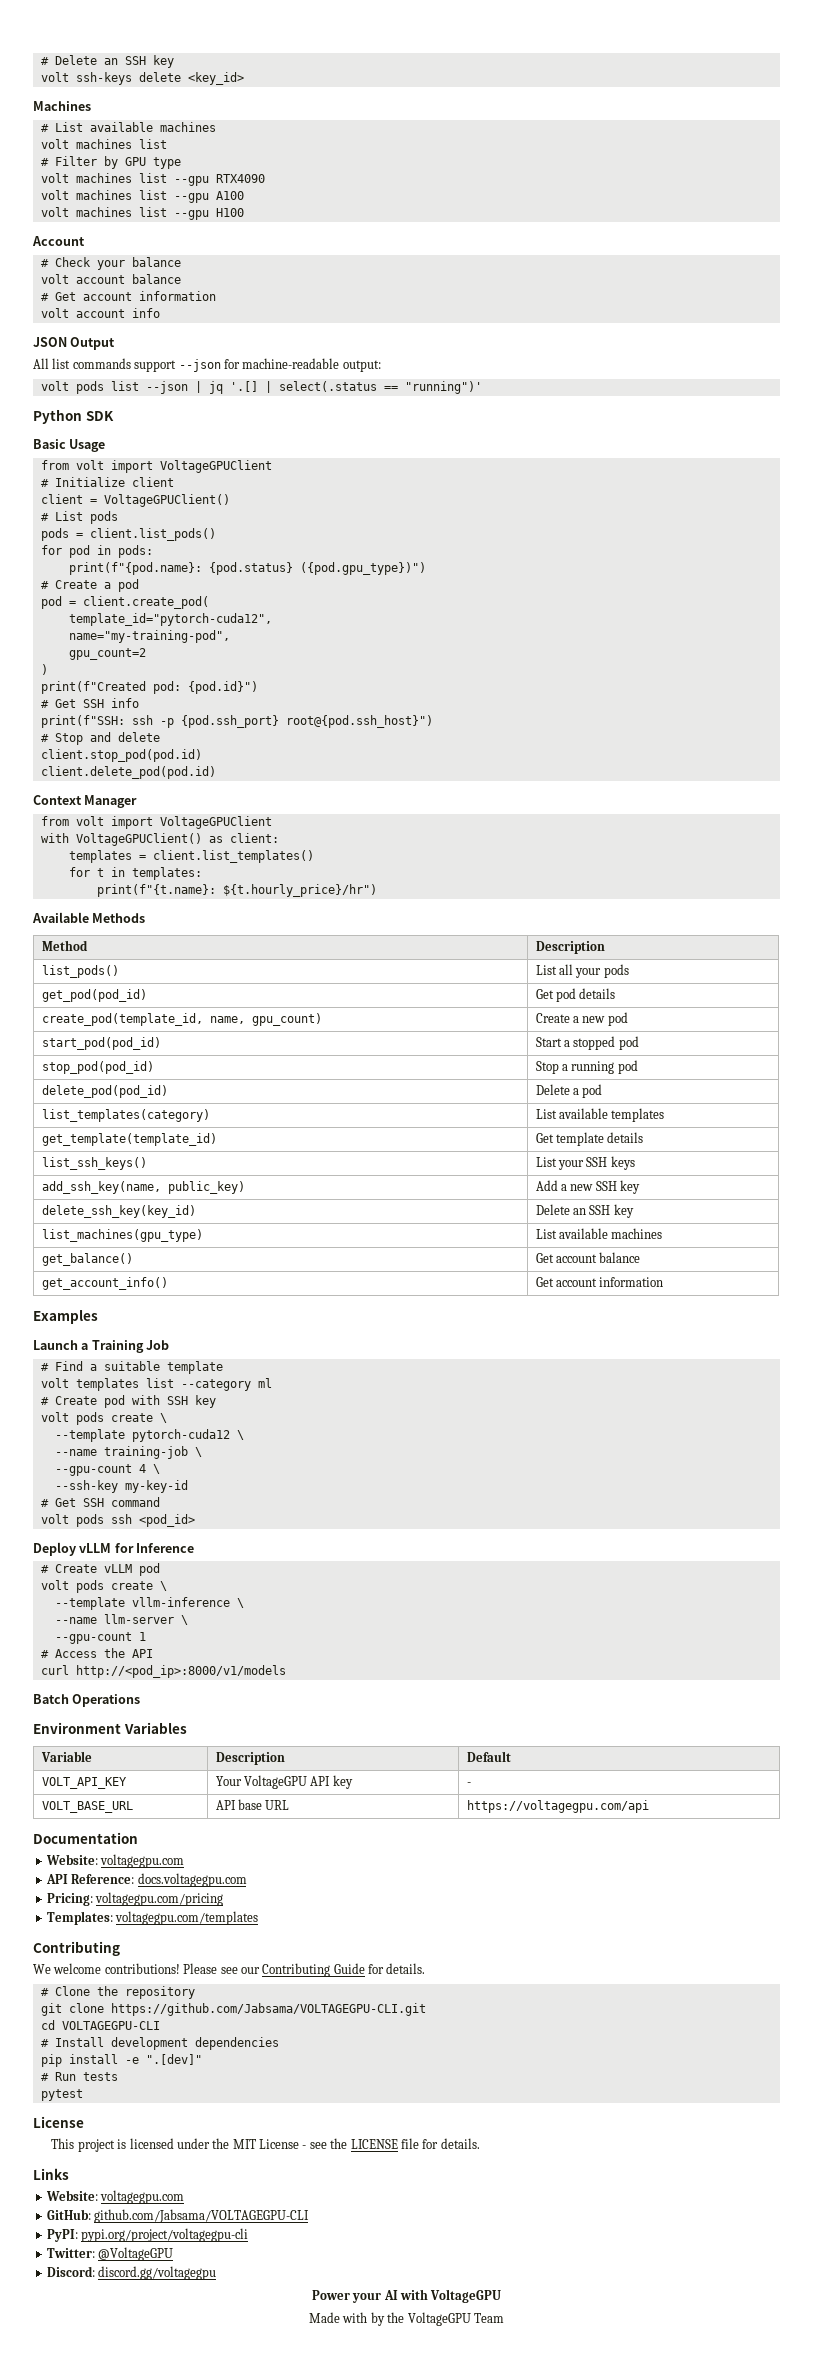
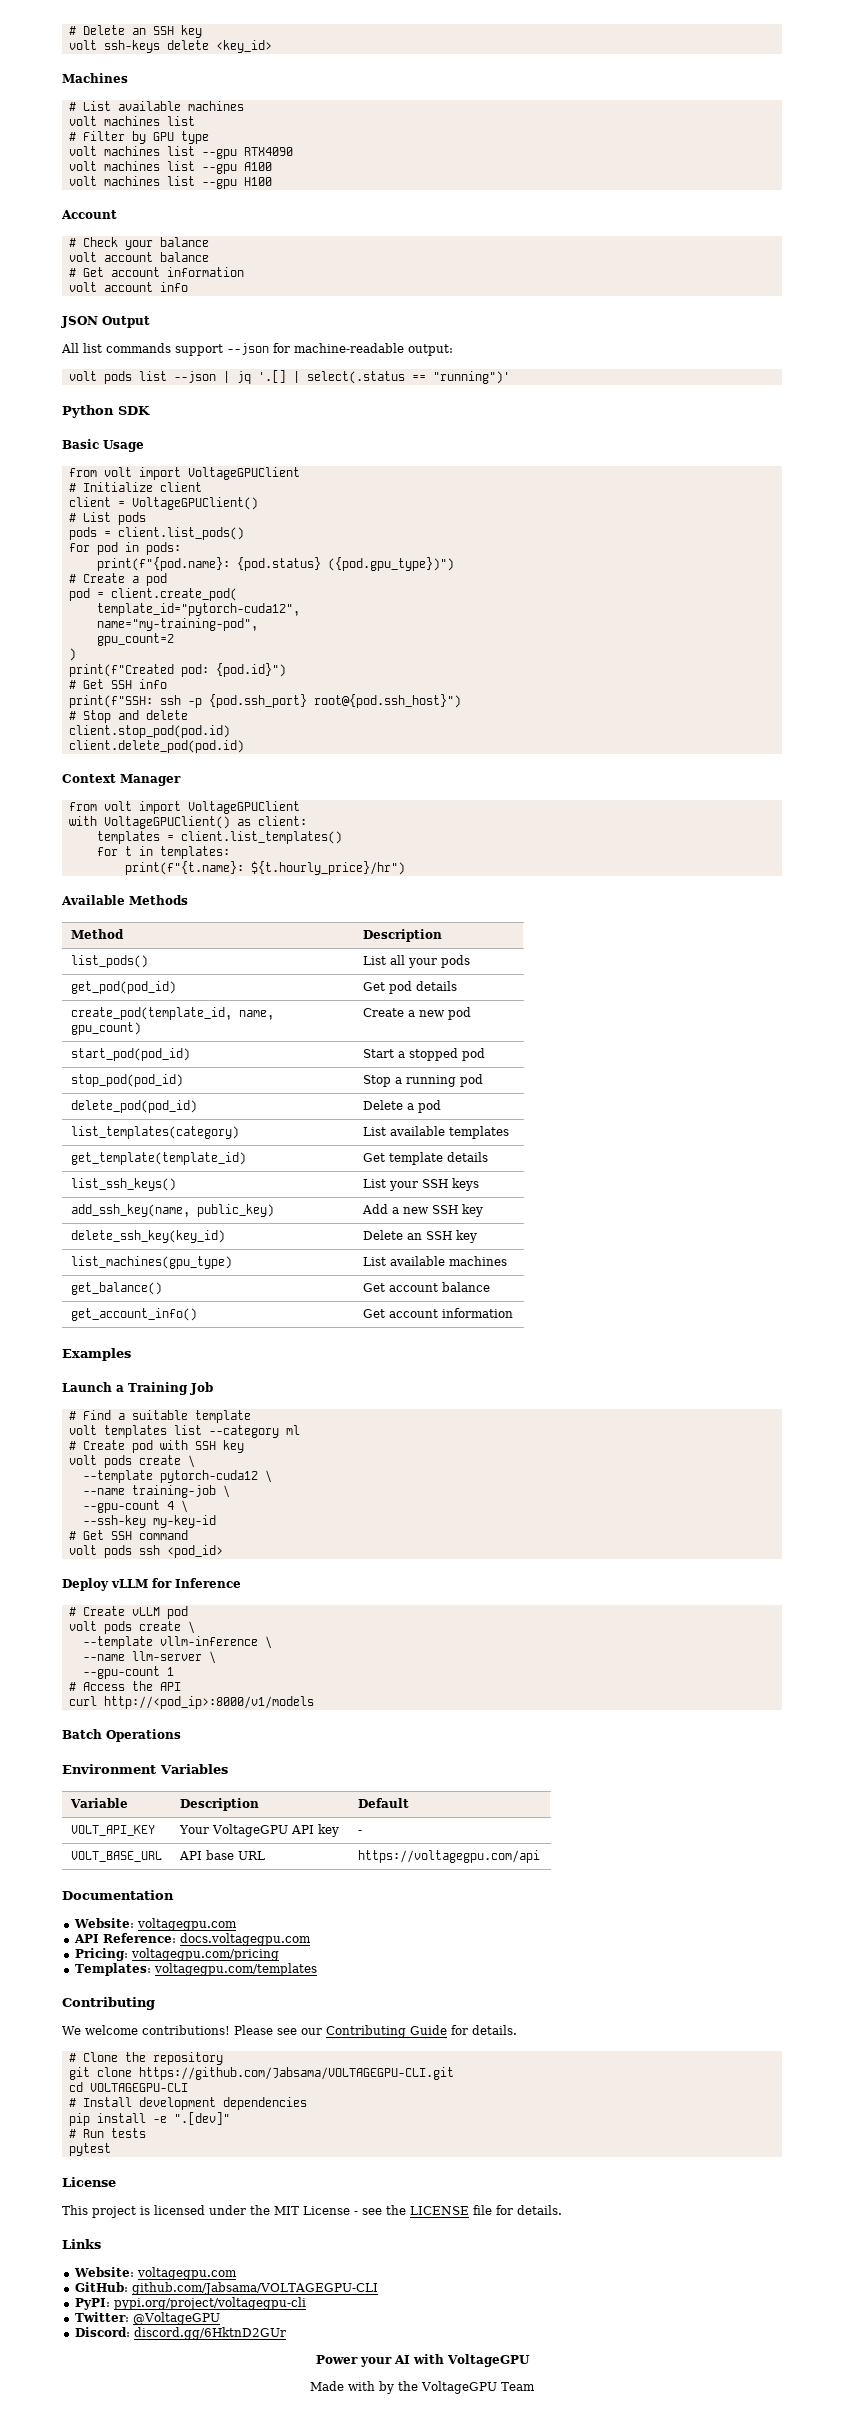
[98,2266,217,2280] discord.gg/voltagegpu -> [133,2327,286,2340] discord.gg/6HktnD2GUr

